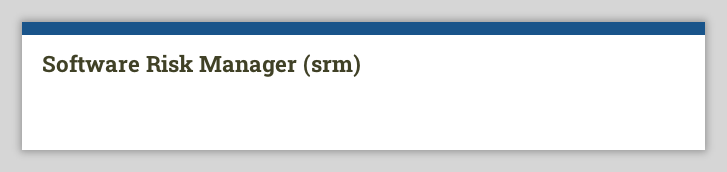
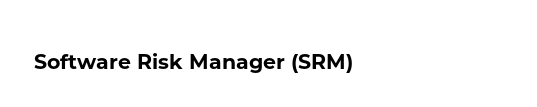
[303,54,362,77] (srm) -> [291,54,353,73] (SRM)

